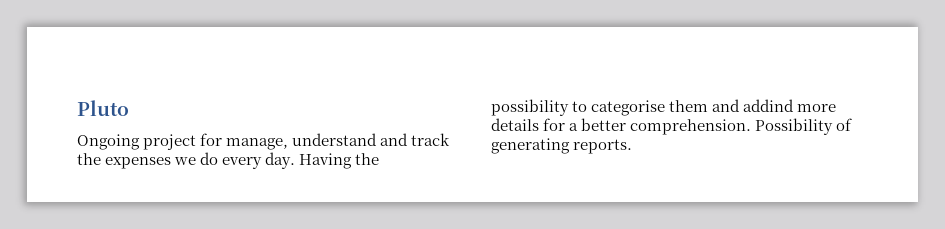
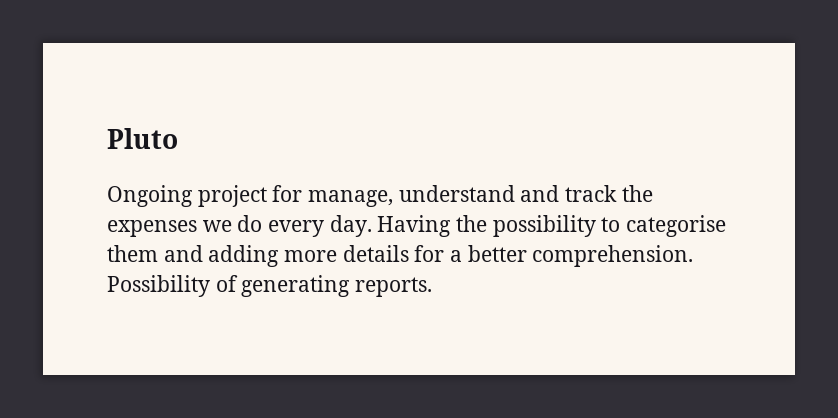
[743,99,795,112] addind -> [208,245,280,267] adding

